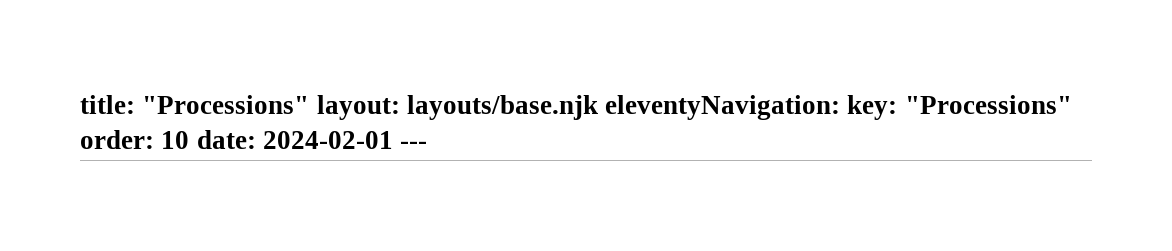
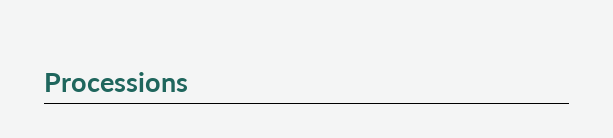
[80,95,1072,120] [80,130,428,149] title: "Processions" layout: layouts/base.njk eleventyNavigation: key: "Processions" order: 10 date: 2024-02-01 --- -> [44,72,188,92] Processions

